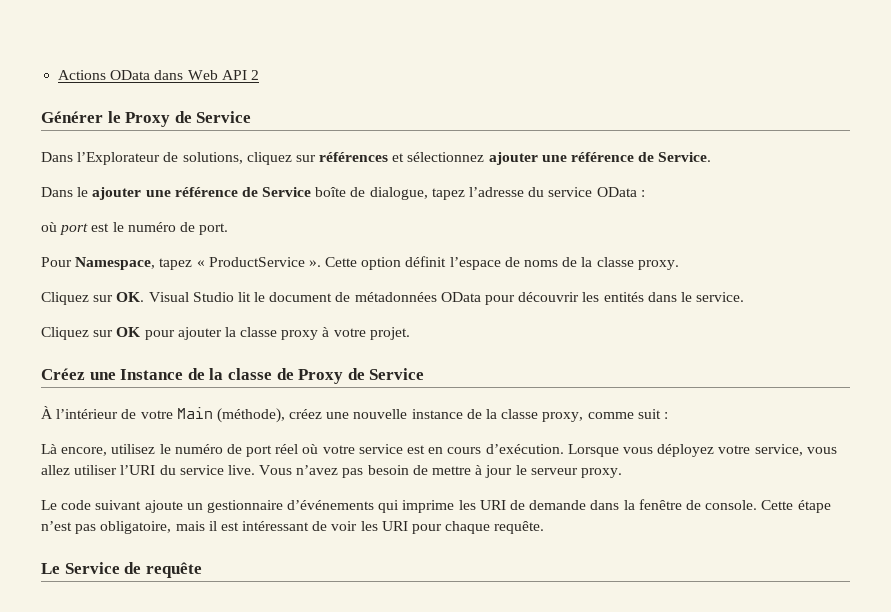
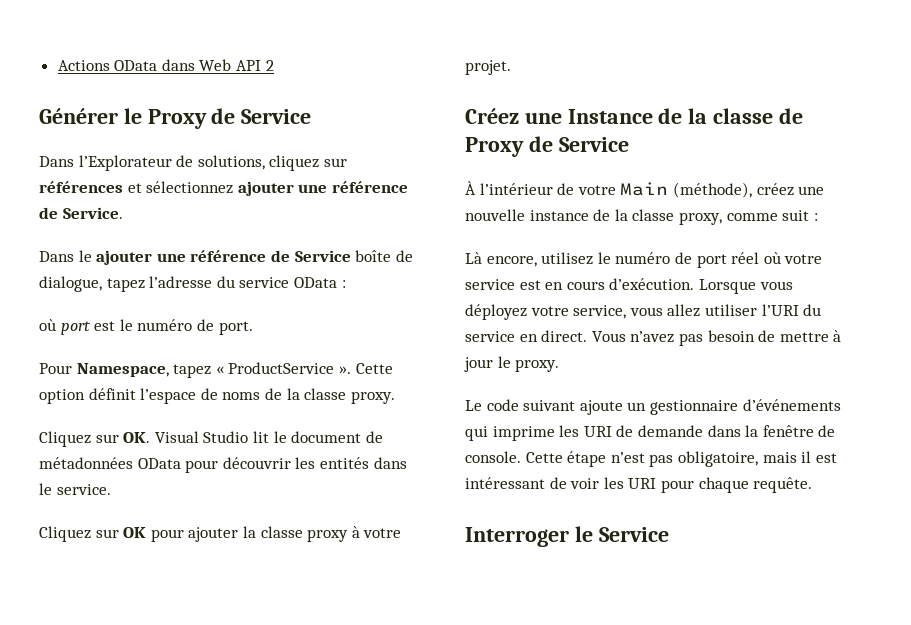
[227,465,255,475] live. -> [519,330,588,342] en direct.
[530,468,578,475] serveur -> (511, 362) none
[41,562,202,578] Le Service de requête -> [465,526,669,547] Interroger le Service

